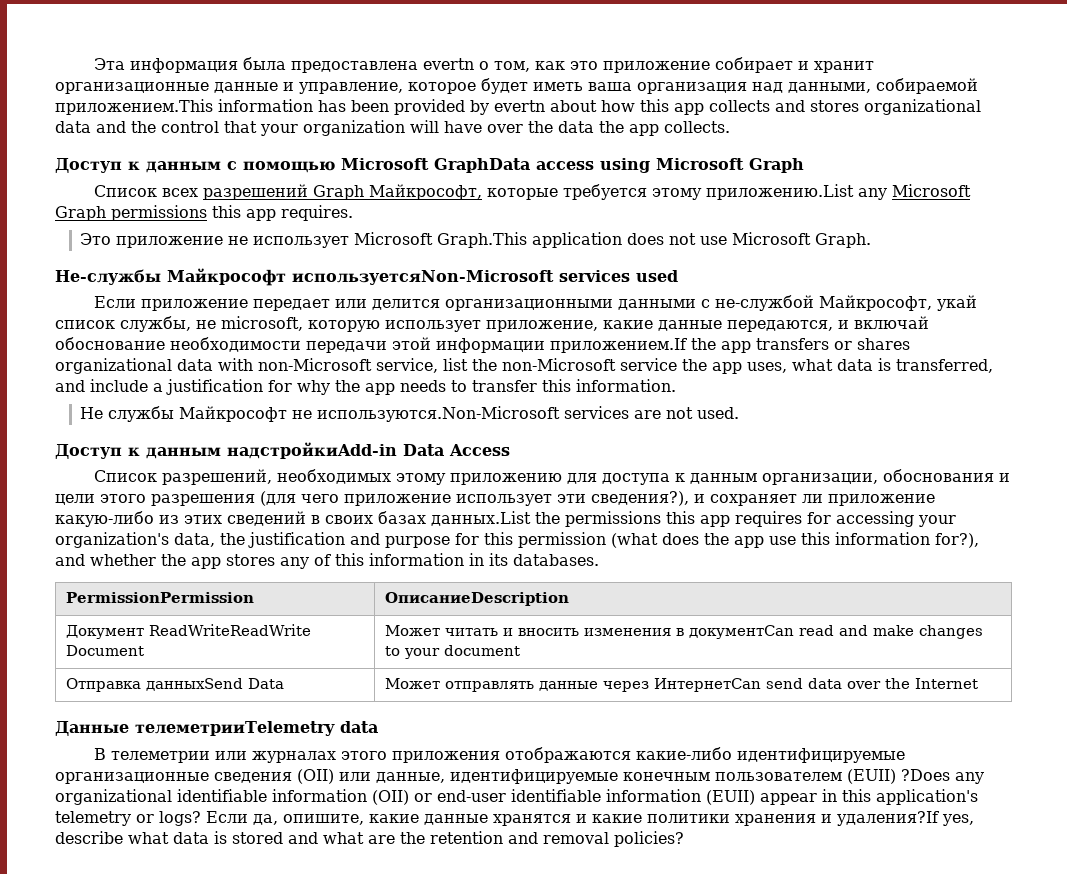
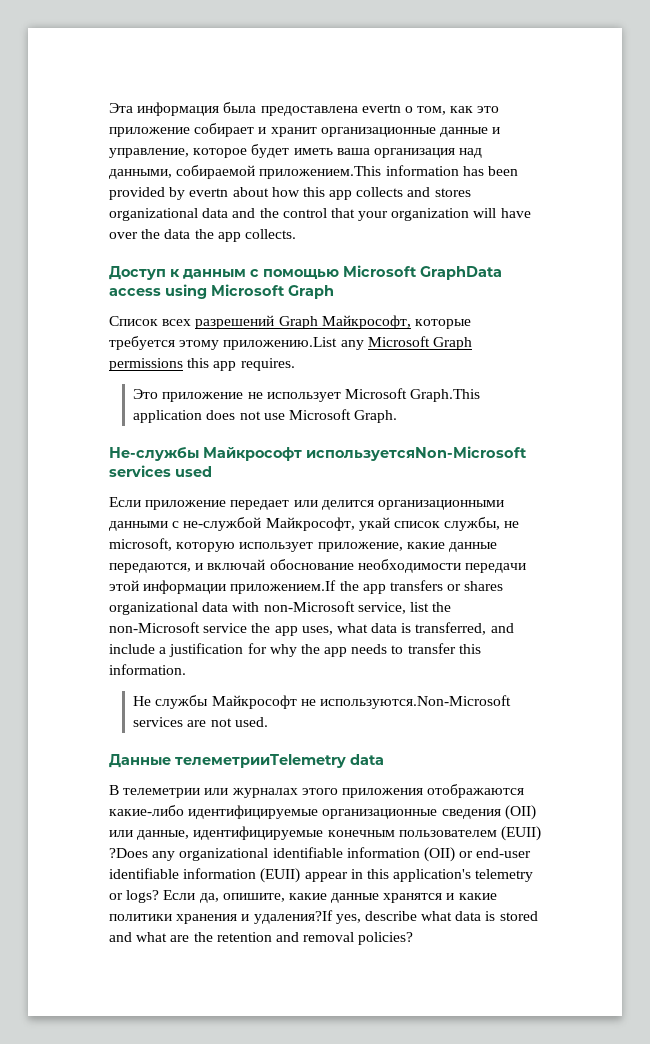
[55,442,510,459] [93,469,1010,485] [55,491,935,506] [55,511,956,527] [55,532,979,548] [55,553,599,569] [66,592,255,603] [385,592,570,606] [66,624,312,639] [66,645,145,656] [385,625,984,639] [385,645,521,659] [66,678,285,692] [385,678,979,692] // Доступ к данным надстройкиAdd-in Data Access // Список разрешений, необходимых этому приложению для доступа к данным организации, обоснования и цели этого разрешения (для чего приложение использует эти сведения?), и сохраняет ли приложение какую-либо из этих сведений в своих базах данных.List the permissions this app requires for accessing your organization's data, the justification and purpose for this permission (what does the app use this information for?), and whether the app stores any of this information in its databases. // PermissionPermission | ОписаниеDescription // Документ ReadWriteReadWrite Document | Может читать и вносить изменения в документCan read and make changes to your document // Отправка данныхSend Data | Может отправлять данные через ИнтернетCan send data over the Internet -> (268, 722) none

